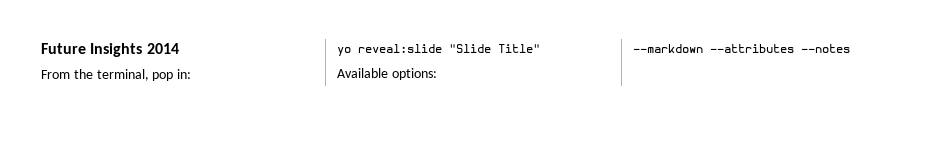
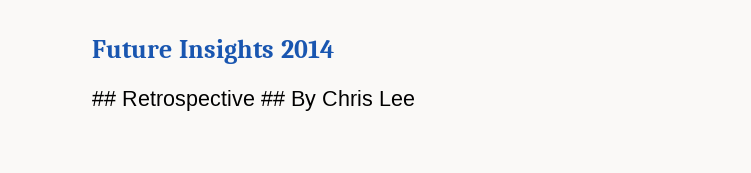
[41,69,192,81] [337,44,540,56] [337,68,437,80] [633,44,850,53] From the terminal, pop in: // yo reveal:slide "Slide Title" // Available options: // --markdown --attributes --notes -> [92,90,415,111] ## Retrospective ## By Chris Lee

